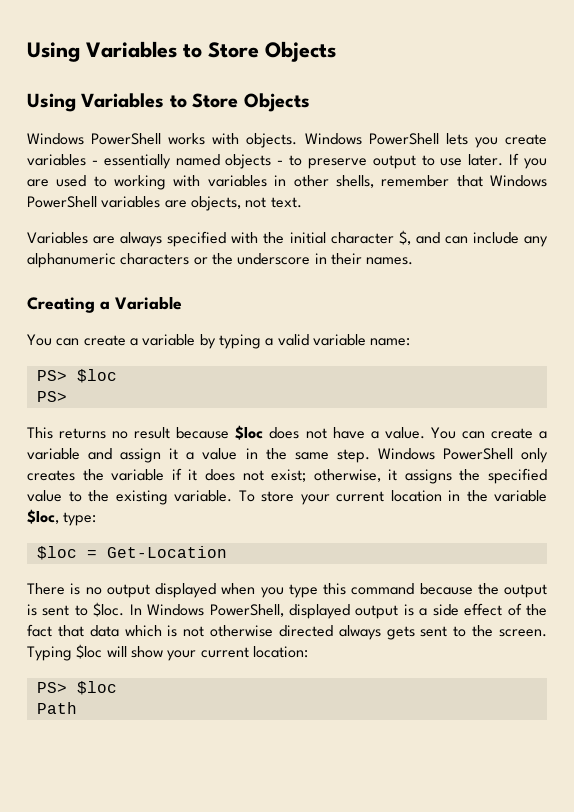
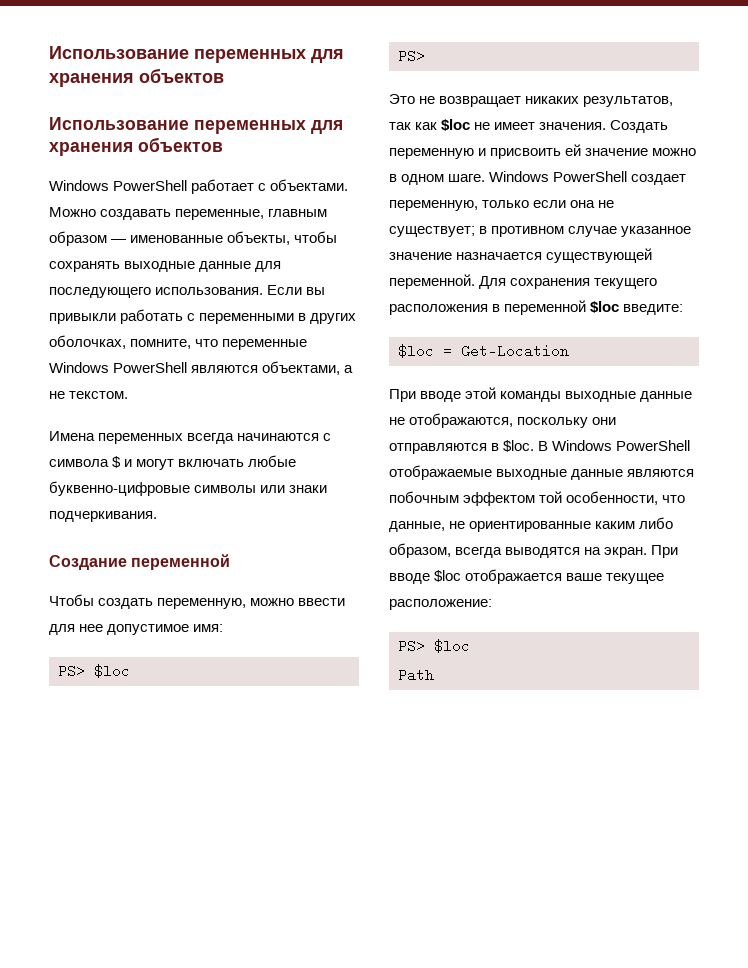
[27,41,336,62] [27,93,310,112] [27,133,547,148] [27,153,548,169] [27,175,548,190] [27,196,302,211] [27,230,548,247] [27,253,414,268] [27,296,182,313] [27,334,411,349] [36,369,117,383] [36,391,67,402] [27,425,547,440] [27,448,548,463] [27,468,547,484] [27,490,547,505] [27,509,97,526] [36,546,227,560] [27,583,547,598] [27,602,548,619] [27,624,548,640] [27,644,308,661] Using Variables to Store Objects // Using Variables to Store Objects // Windows PowerShell works with objects. Windows PowerShell lets you create variables - essentially named objects - to preserve output to use later. If you are used to working with variables in other shells, remember that Windows PowerShell variables are objects, not text. // Variables are always specified with the initial character $, and can include any alphanumeric characters or the underscore in their names. // Creating a Variable // You can create a variable by typing a valid variable name: // PS> $loc // PS> // This returns no result because $loc does not have a value. You can create a variable and assign it a value in the same step. Windows PowerShell only creates the variable if it does not exist; otherwise, it assigns the specified value to the existing variable. To store your current location in the variable $loc, type: // $loc = Get-Location // There is no output displayed when you type this command because the output is sent to $loc. In Windows PowerShell, displayed output is a side effect of the fact that data which is not otherwise directed always gets sent to the screen. Typing $loc will show your current location: -> [49,46,344,63] [49,68,224,87] [49,117,343,134] [49,137,223,156] [49,179,349,194] [49,207,328,220] [49,231,338,246] [49,261,282,272] [49,285,326,298] [49,309,357,324] [49,335,308,350] [49,361,354,375] [49,391,129,399] [49,431,332,444] [49,455,297,470] [49,481,328,496] [49,511,157,522] [49,554,231,570] [49,594,346,609] [49,624,224,635] [58,664,130,678] [398,49,425,63] [389,94,674,107] [389,119,669,133] [389,144,697,159] [389,171,687,185] [389,200,615,211] [389,226,692,237] [389,248,653,263] [389,274,658,289] [389,300,684,315] [398,344,569,358] [389,387,693,402] [389,413,617,428] [389,440,691,454] [389,465,695,480] [389,491,686,506] [389,517,674,532] [389,543,679,558] [389,569,665,584] [389,599,492,610] Использование переменных для хранения объектов // Использование переменных для хранения объектов // Windows PowerShell работает с объектами. Можно создавать переменные, главным образом — именованные объекты, чтобы сохранять выходные данные для последующего использования. Если вы привыкли работать с переменными в других оболочках, помните, что переменные Windows PowerShell являются объектами, а не текстом. // Имена переменных всегда начинаются с символа $ и могут включать любые буквенно-цифровые символы или знаки подчеркивания. // Создание переменной // Чтобы создать переменную, можно ввести для нее допустимое имя: // PS> $loc // PS> // Это не возвращает никаких результатов, так как $loc не имеет значения. Создать переменную и присвоить ей значение можно в одном шаге. Windows PowerShell создает переменную, только если она не существует; в противном случае указанное значение назначается существующей переменной. Для сохранения текущего расположения в переменной $loc введите: // $loc = Get-Location // При вводе этой команды выходные данные не отображаются, поскольку они отправляются в $loc. В Windows PowerShell отображаемые выходные данные являются побочным эффектом той особенности, что данные, не ориентированные каким либо образом, всегда выводятся на экран. При вводе $loc отображается ваше текущее расположение:

